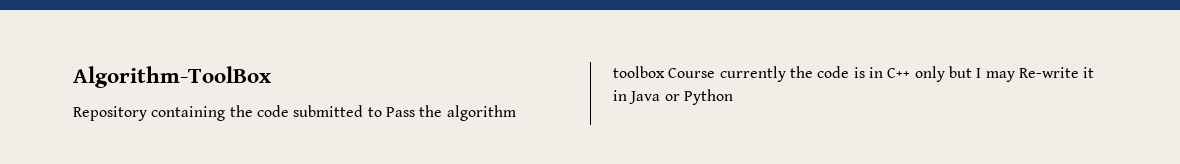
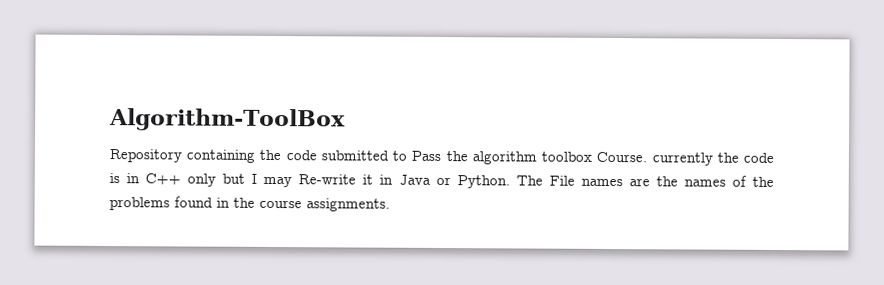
[668,68,716,78] Course -> [596,151,648,163] Course.
[683,89,733,105] Python -> [456,175,774,189] [109,196,390,212] Python. The File names are the names of the problems found in the course assignments.

